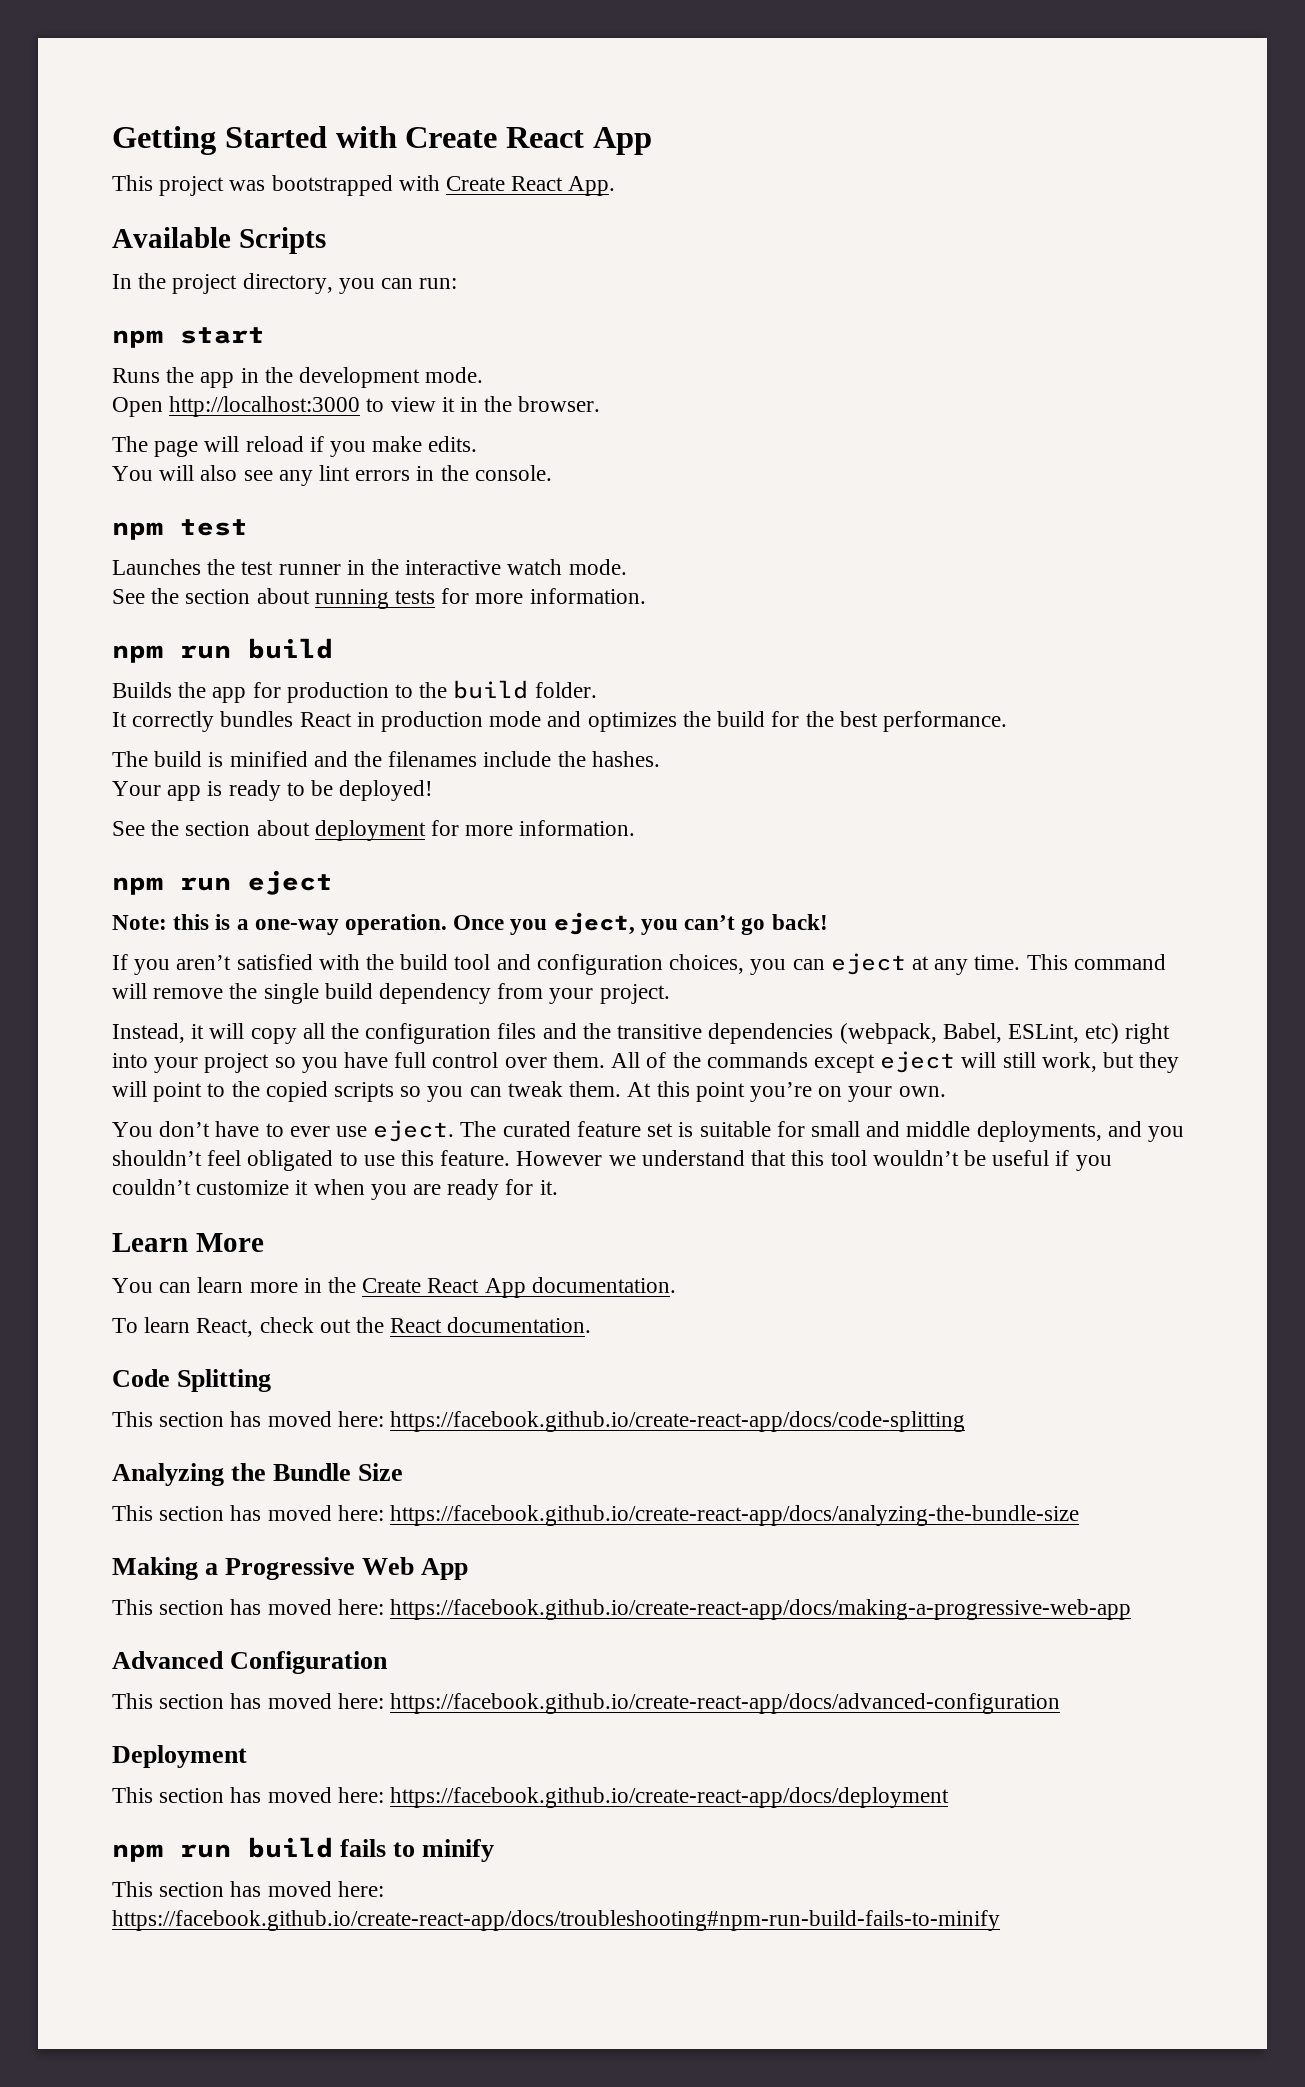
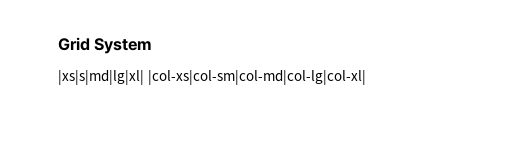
[112,126,652,155] [112,175,616,196] [112,227,326,254] [112,273,458,294] [112,327,265,348] [112,367,484,388] [112,396,601,417] [112,436,478,457] [112,465,552,486] [112,519,248,540] [112,559,627,575] [112,588,646,609] [112,638,333,663] [112,680,597,703] [112,711,1007,732] [112,751,660,767] [112,780,434,801] [112,820,636,841] [112,870,333,895] [112,912,828,935] [112,953,1166,975] [112,983,670,1004] [112,1023,1171,1044] [112,1051,1180,1073] [112,1081,946,1102] [112,1120,1184,1142] [112,1150,1112,1171] [112,1179,558,1200] [112,1233,264,1252] [112,1277,676,1298] [112,1317,592,1337] [112,1369,272,1392] [112,1411,966,1432] [112,1463,404,1486] [112,1505,1080,1526] [112,1557,469,1580] [112,1599,1132,1620] [112,1651,389,1674] [112,1693,1061,1714] [112,1745,247,1768] [112,1787,950,1808] [112,1837,495,1862] [112,1881,384,1897] [112,1910,1000,1931] Getting Started with Create React App // This project was bootstrapped with Create React App. // Available Scripts // In the project directory, you can run: // npm start // Runs the app in the development mode. // Open http://localhost:3000 to view it in the browser. // The page will reload if you make edits. // You will also see any lint errors in the console. // npm test // Launches the test runner in the interactive watch mode. // See the section about running tests for more information. // npm run build // Builds the app for production to the build folder. // It correctly bundles React in production mode and optimizes the build for the best performance. // The build is minified and the filenames include the hashes. // Your app is ready to be deployed! // See the section about deployment for more information. // npm run eject // Note: this is a one-way operation. Once you eject, you can’t go back! // If you aren’t satisfied with the build tool and configuration choices, you can eject at any time. This command will remove the single build dependency from your project. // Instead, it will copy all the configuration files and the transitive dependencies (webpack, Babel, ESLint, etc) right into your project so you have full control over them. All of the commands except eject will still work, but they will point to the copied scripts so you can tweak them. At this point you’re on your own. // You don’t have to ever use eject. The curated feature set is suitable for small and middle deployments, and you shouldn’t feel obligated to use this feature. However we understand that this tool wouldn’t be useful if you couldn’t customize it when you are ready for it. // Learn More // You can learn more in the Create React App documentation. // To learn React, check out the React documentation. // Code Splitting // This section has moved here: https://facebook.github.io/create-react-app/docs/code-splitting // Analyzing the Bundle Size // This section has moved here: https://facebook.github.io/create-react-app/docs/analyzing-the-bundle-size // Making a Progressive Web App // This section has moved here: https://facebook.github.io/create-react-app/docs/making-a-progressive-web-app // Advanced Configuration // This section has moved here: https://facebook.github.io/create-react-app/docs/advanced-configuration // Deployment // This section has moved here: https://facebook.github.io/create-react-app/docs/deployment // npm run build fails to minify // This section has moved here: https://facebook.github.io/create-react-app/docs/troubleshooting#npm-run-build-fails-to-minify -> [58,37,153,54] [58,70,367,85] Grid System // |xs|s|md|lg|xl| |col-xs|col-sm|col-md|col-lg|col-xl|

